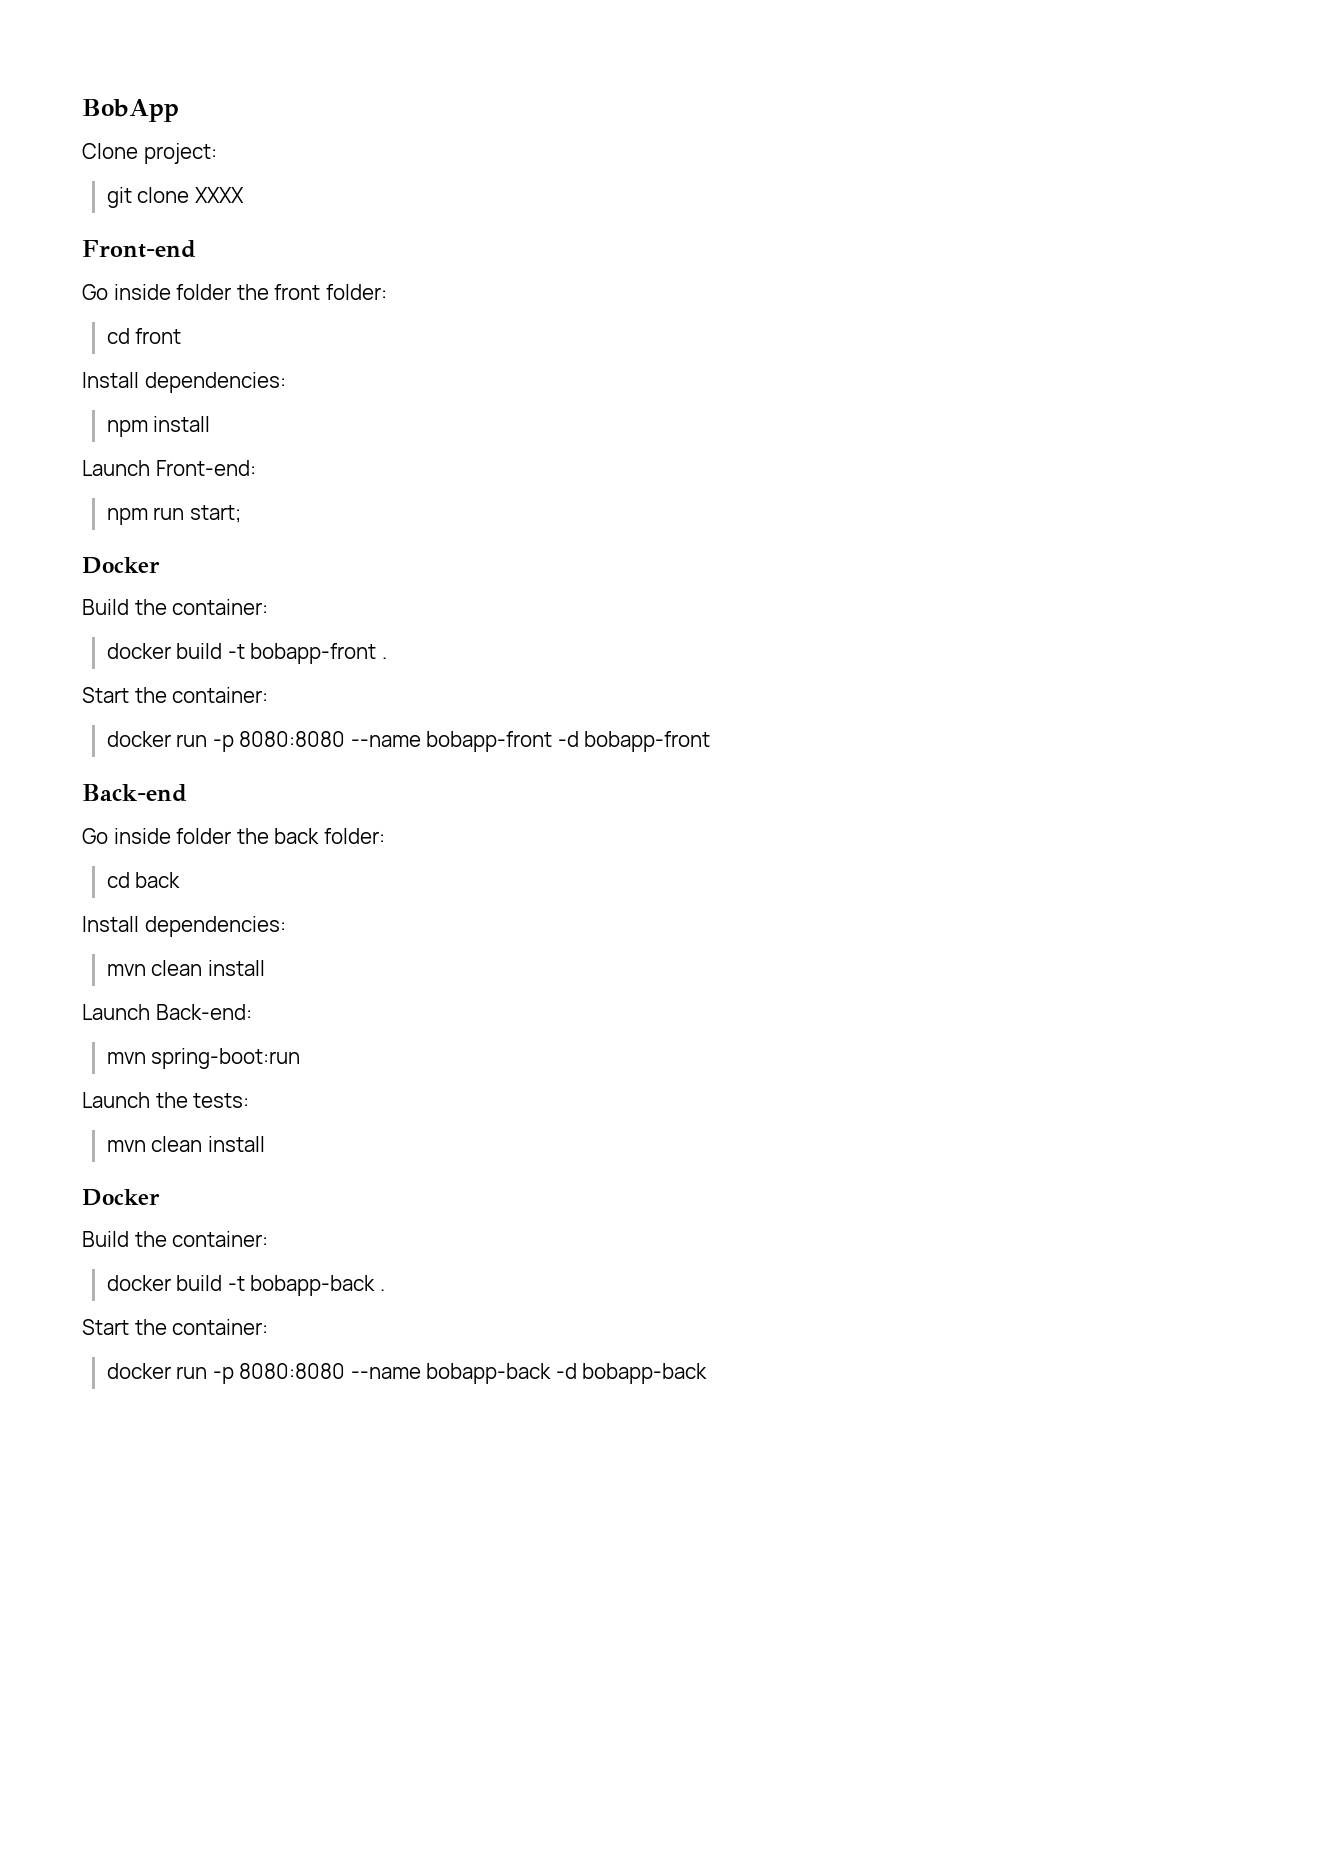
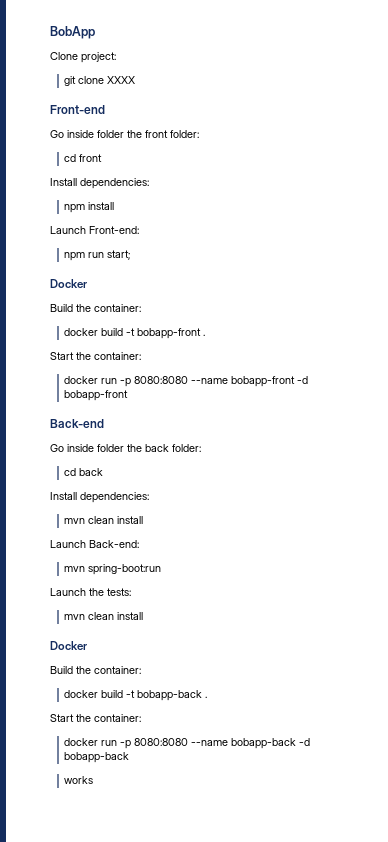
(708, 1373) none -> [64,776,94,784] // works

